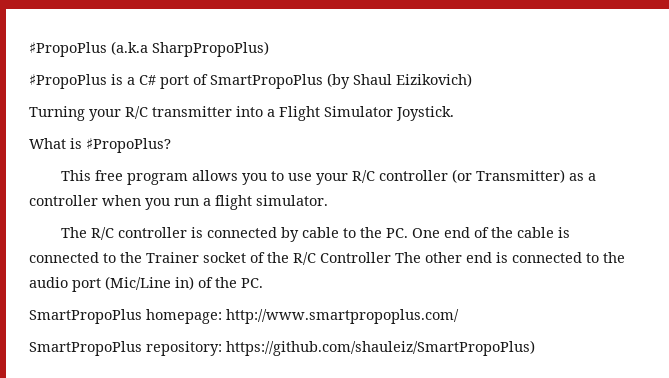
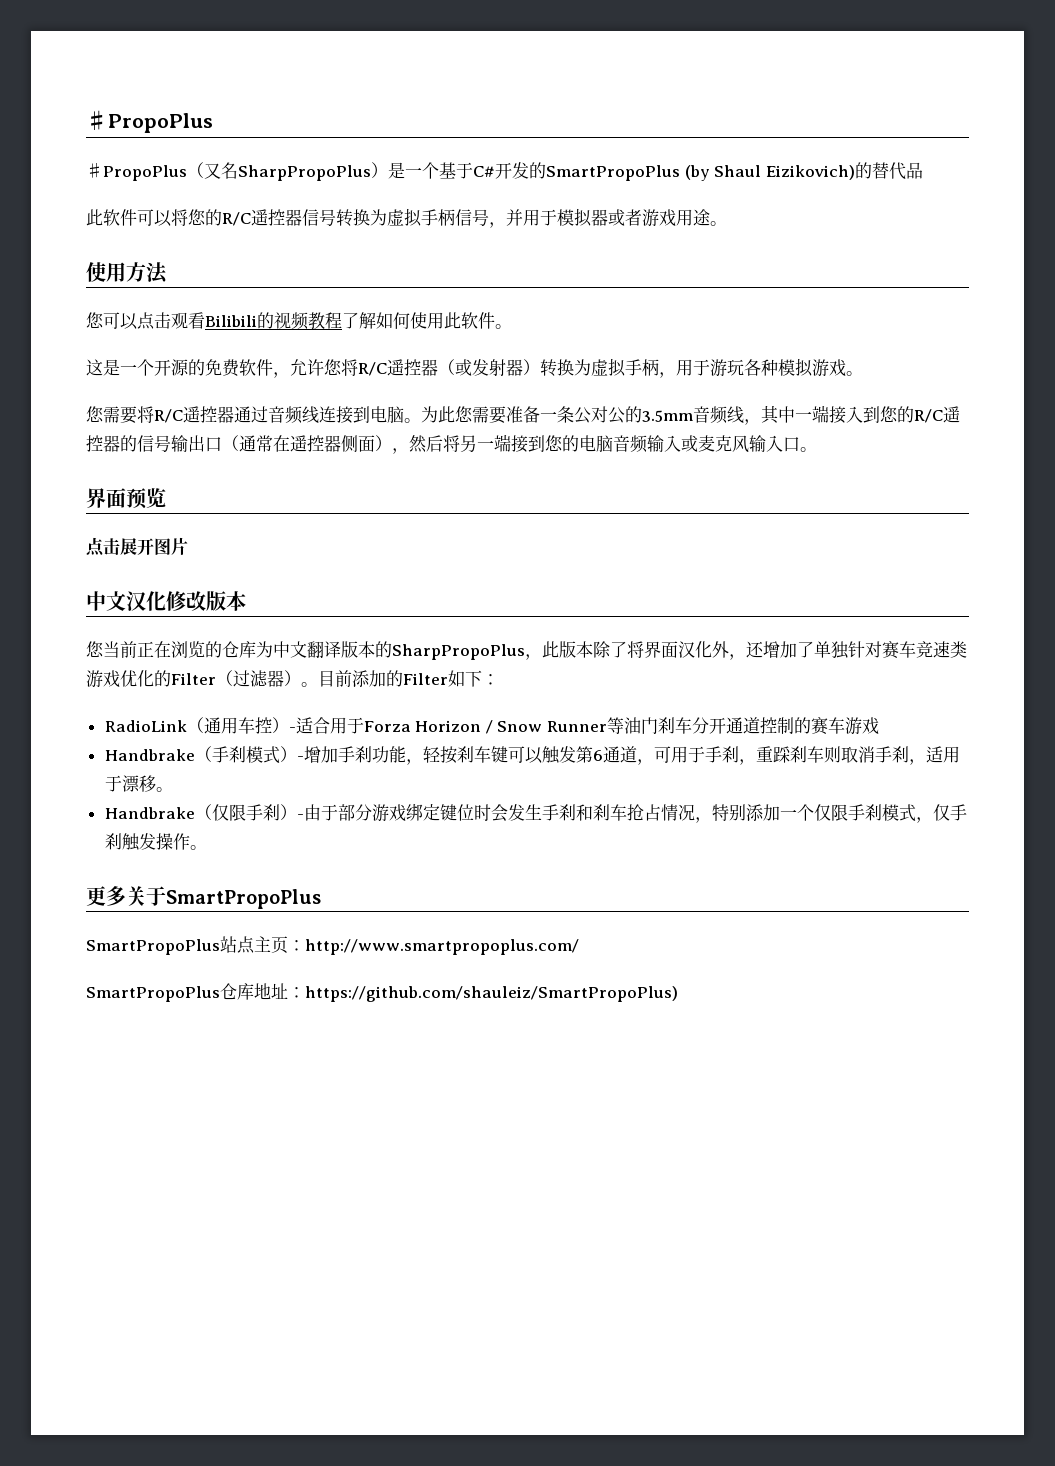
[29,41,269,57] [29,73,472,89] [29,106,454,121] [29,138,171,153] [60,169,596,185] [29,195,328,210] [60,227,570,242] [29,252,625,265] [29,276,263,292] [29,309,222,324] ♯PropoPlus (a.k.a SharpPropoPlus) // ♯PropoPlus is a C# port of SmartPropoPlus (by Shaul Eizikovich) // Turning your R/C transmitter into a Flight Simulator Joystick. // What is ♯PropoPlus? // This free program allows you to use your R/C controller (or Transmitter) as a controller when you run a flight simulator. // The R/C controller is connected by cable to the PC. One end of the cable is connected to the Trainer socket of the R/C Controller The other end is connected to the audio port (Mic/Line in) of the PC. // SmartPropoPlus homepage: -> [86,110,213,133] [86,162,923,181] [86,208,727,228] [86,262,168,284] [86,312,512,330] [86,358,863,378] [86,405,960,425] [86,434,817,454] [86,488,166,509] [86,537,188,557] [86,591,246,611] [86,641,967,660] [86,670,499,688] [104,717,880,735] [104,746,960,765] [104,775,173,792] [104,803,967,823] [104,833,207,851] [86,886,321,909] [86,936,305,955] ♯PropoPlus // ♯PropoPlus（又名SharpPropoPlus）是一个基于C#开发的SmartPropoPlus (by Shaul Eizikovich)的替代品 // 此软件可以将您的R/C遥控器信号转换为虚拟手柄信号，并用于模拟器或者游戏用途。 // 使用方法 // 您可以点击观看Bilibili的视频教程了解如何使用此软件。 // 这是一个开源的免费软件，允许您将R/C遥控器（或发射器）转换为虚拟手柄，用于游玩各种模拟游戏。 // 您需要将R/C遥控器通过音频线连接到电脑。为此您需要准备一条公对公的3.5mm音频线，其中一端接入到您的R/C遥控器的信号输出口（通常在遥控器侧面），然后将另一端接到您的电脑音频输入或麦克风输入口。 // 界面预览 // 点击展开图片 // 中文汉化修改版本 // 您当前正在浏览的仓库为中文翻译版本的SharpPropoPlus，此版本除了将界面汉化外，还增加了单独针对赛车竞速类游戏优化的Filter（过滤器）。目前添加的Filter如下： // RadioLink（通用车控）-适合用于Forza Horizon / Snow Runner等油门刹车分开通道控制的赛车游戏 // Handbrake（手刹模式）-增加手刹功能，轻按刹车键可以触发第6通道，可用于手刹，重踩刹车则取消手刹，适用于漂移。 // Handbrake（仅限手刹）-由于部分游戏绑定键位时会发生手刹和刹车抢占情况，特别添加一个仅限手刹模式，仅手刹触发操作。 // 更多关于SmartPropoPlus // SmartPropoPlus站点主页：
[146,341,222,356] repository: -> [220,983,305,1000] 仓库地址：

